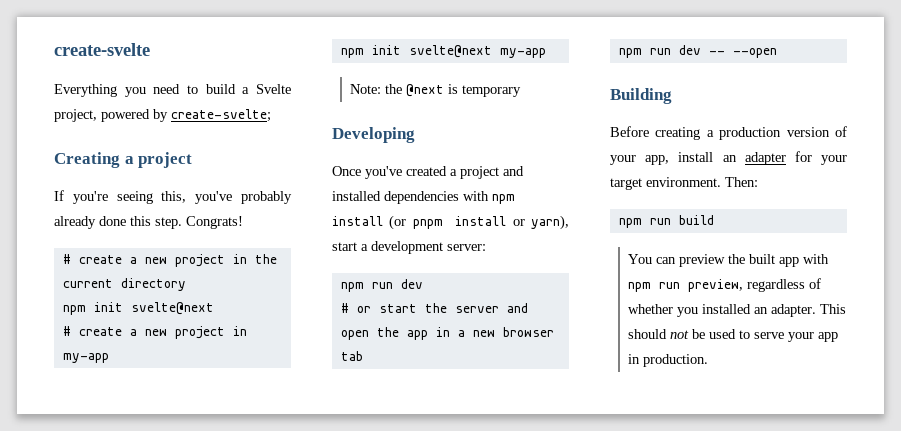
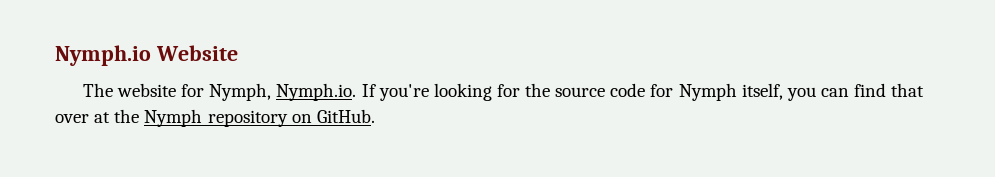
[54,43,150,56] [54,84,291,97] [54,109,271,122] [54,152,193,168] [54,190,292,204] [54,216,243,229] [62,254,277,267] [62,278,186,291] [62,302,214,315] [62,326,247,339] [62,353,109,363] [340,45,546,58] [350,84,522,97] [332,127,415,143] [332,166,524,179] [332,191,515,204] [332,215,569,230] [332,241,486,254] [340,279,423,292] [340,303,528,313] [340,327,554,340] [340,351,363,361] [618,45,777,58] [610,88,672,104] [610,126,847,140] [610,151,847,165] [610,177,758,190] [618,215,714,228] [628,254,830,267] [628,278,822,292] [628,304,847,317] [628,329,839,342] [628,354,709,367] create-svelte // Everything you need to build a Svelte project, powered by create-svelte; // Creating a project // If you're seeing this, you've probably already done this step. Congrats! // # create a new project in the current directory // npm init svelte@next // # create a new project in my-app // npm init svelte@next my-app // Note: the @next is temporary // Developing // Once you've created a project and installed dependencies with npm install (or pnpm install or yarn), start a development server: // npm run dev // # or start the server and open the app in a new browser tab // npm run dev -- --open // Building // Before creating a production version of your app, install an adapter for your target environment. Then: // npm run build // You can preview the built app with npm run preview, regardless of whether you installed an adapter. This should not be used to serve your app in production. -> [55,45,238,66] [82,83,925,101] [55,109,375,127] Nymph.io Website // The website for Nymph, Nymph.io. If you're looking for the source code for Nymph itself, you can find that over at the Nymph repository on GitHub.

